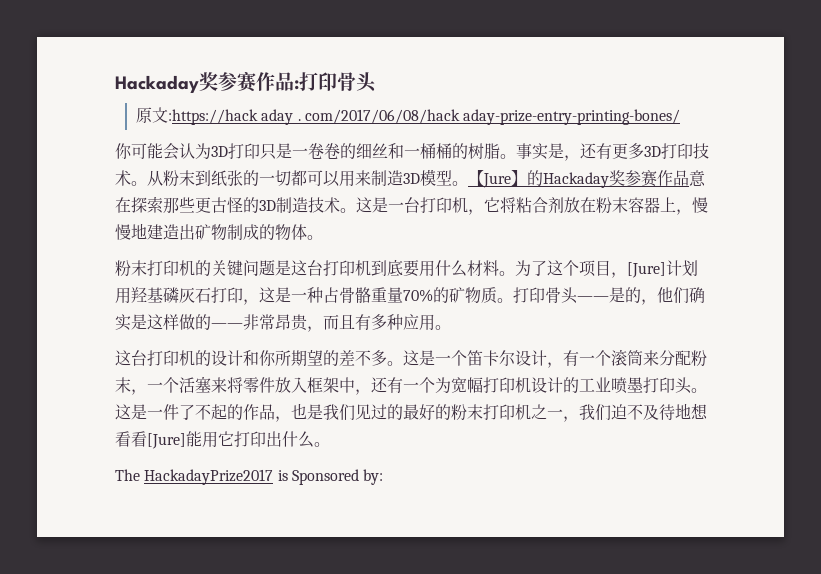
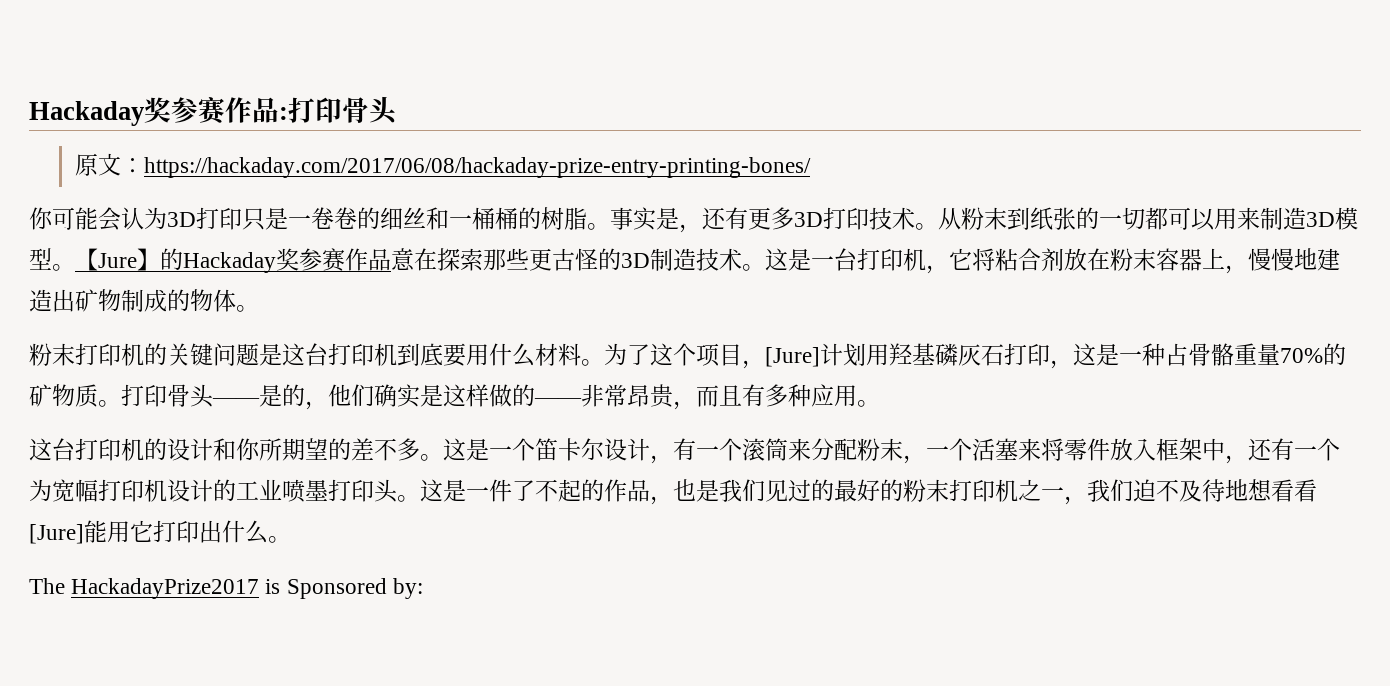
[167,109,681,125] :https://hack aday . com/2017/06/08/hack aday-prize-entry-printing-bones/ -> [120,157,811,178] ：https://hackaday.com/2017/06/08/hackaday-prize-entry-printing-bones/

